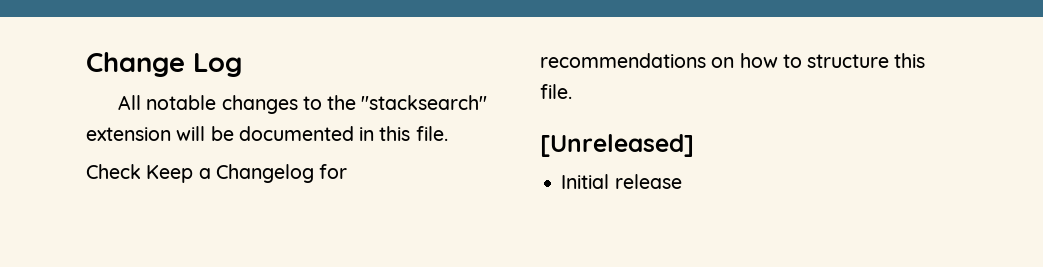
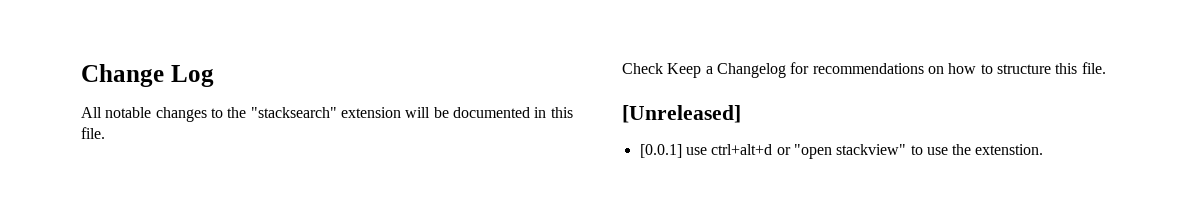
[561,174,682,189] Initial release -> [639,144,1044,159] [0.0.1] use ctrl+alt+d or "open stackview" to use the extenstion.

